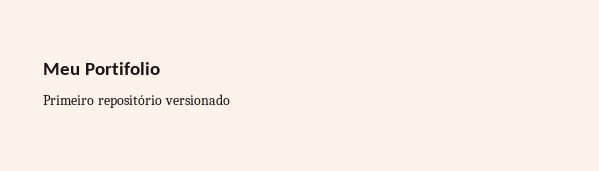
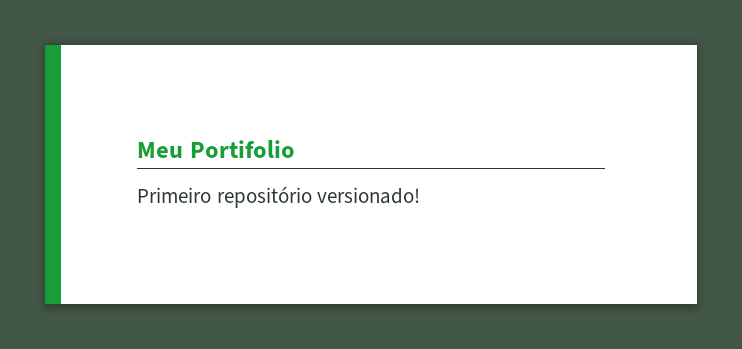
[164,94,230,105] versionado -> [317,187,421,204] versionado!

